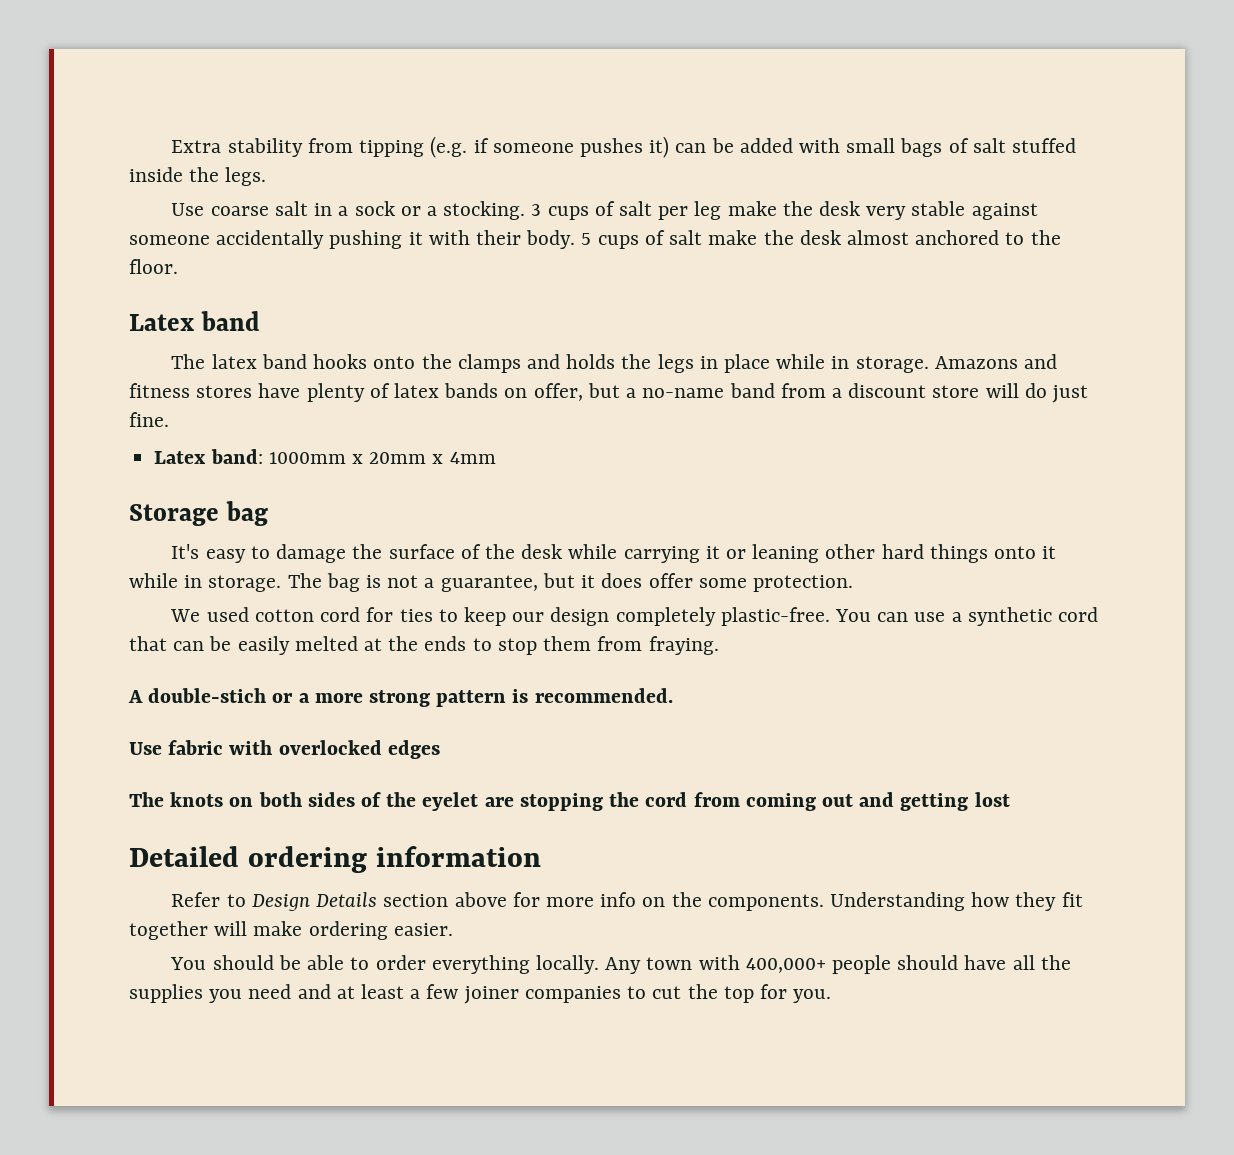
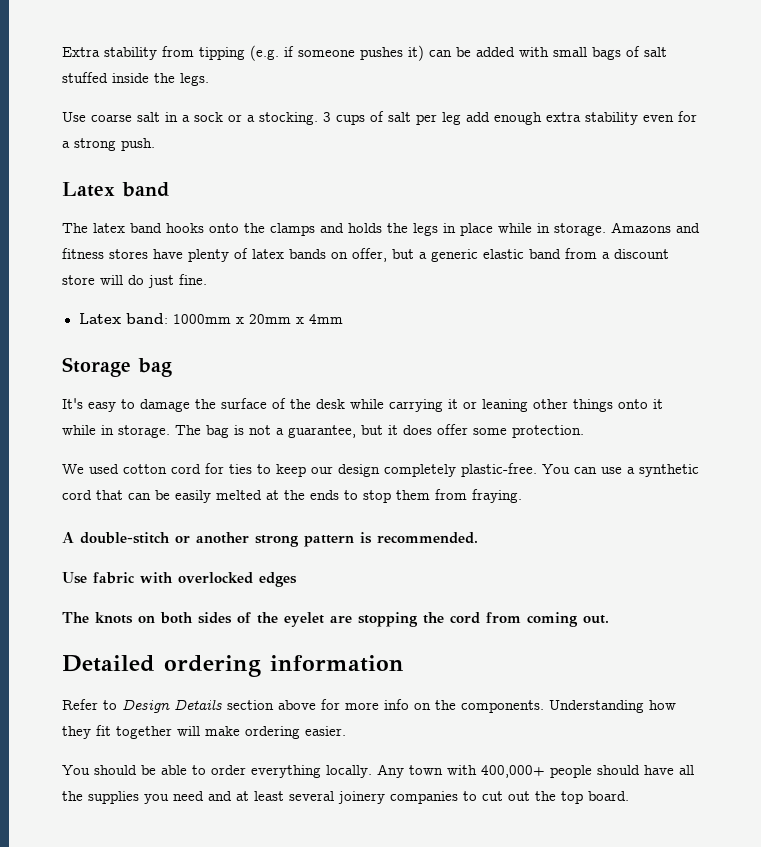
[727,201,1038,220] [129,230,1061,249] [129,259,178,274] make the desk very stable against someone accidentally pushing it with their body. 5 cups of salt make the desk almost anchored to the floor. -> [466,111,697,125] [62,138,155,151] add enough extra stability even for a strong push.
[642,388,725,398] no-name -> [431,249,524,262] generic elastic
[881,544,924,559] hard -> (568, 404) none
[148,688,363,703] double-stich or a more -> [80,532,249,544] double-stitch or another
[821,792,1010,811] out and getting lost -> [583,615,609,624] out.
[410,984,519,1004] a few joiner -> [289,791,385,804] several joinery
(682, 992) none -> [508,791,530,801] out
[759,984,832,1003] for you. -> [588,791,629,801] board.

